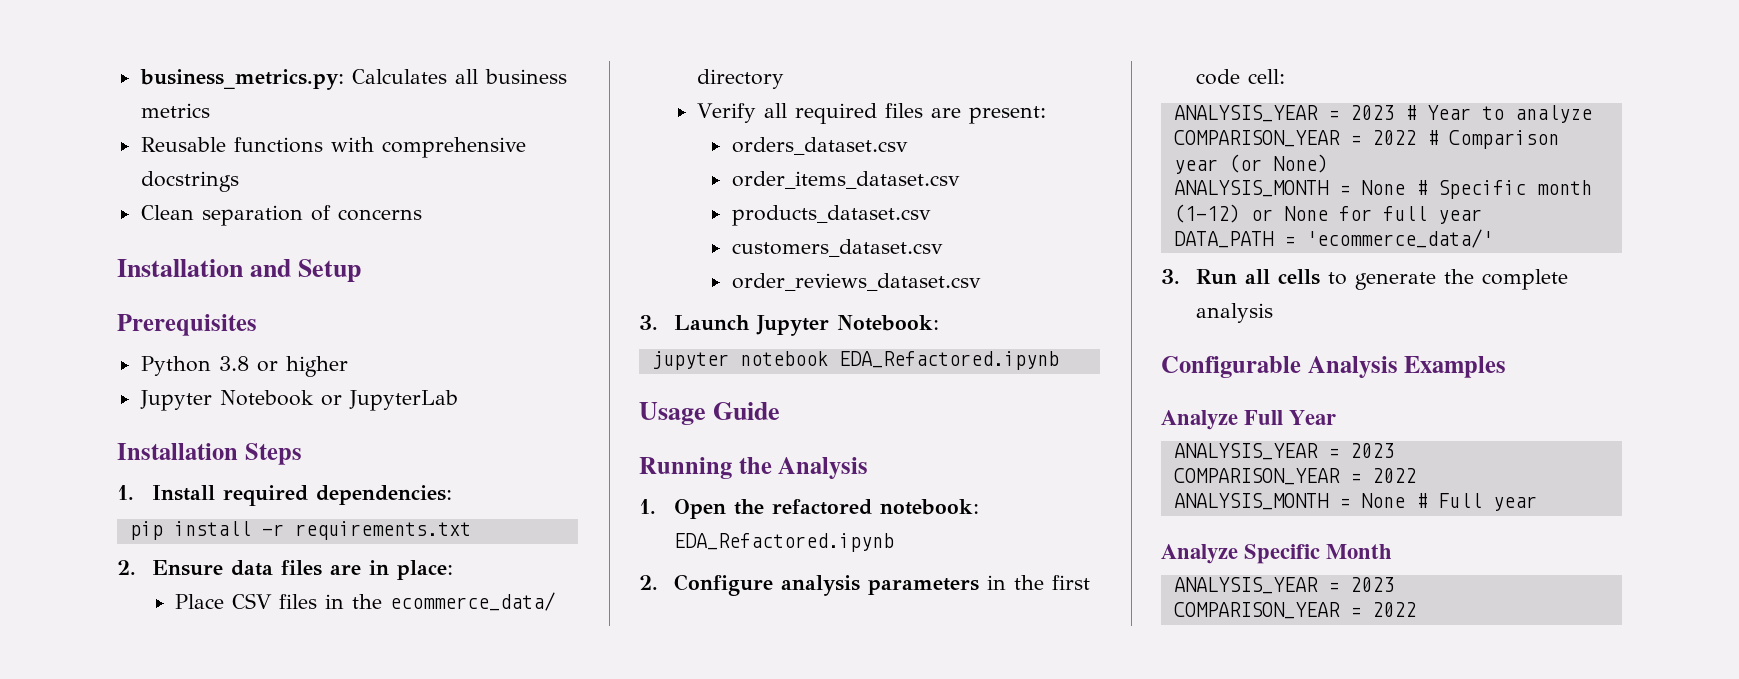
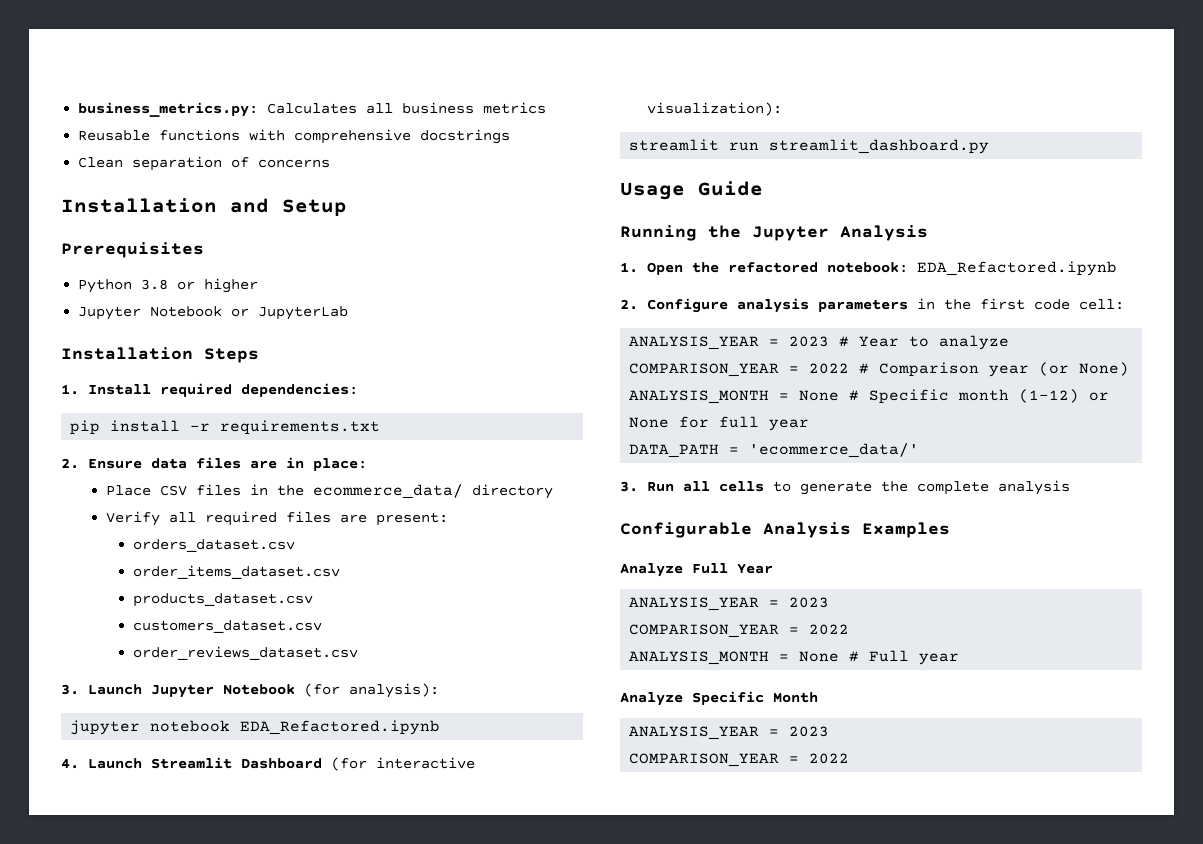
[836,315,939,331] Notebook: -> [223,683,440,698] Notebook (for analysis):
(1059, 360) none -> [61,757,476,771] [647,102,783,116] [629,139,990,154] // 4. Launch Streamlit Dashboard (for interactive visualization): // streamlit run streamlit_dashboard.py
(772, 465) none -> [752,226,829,241] Jupyter

